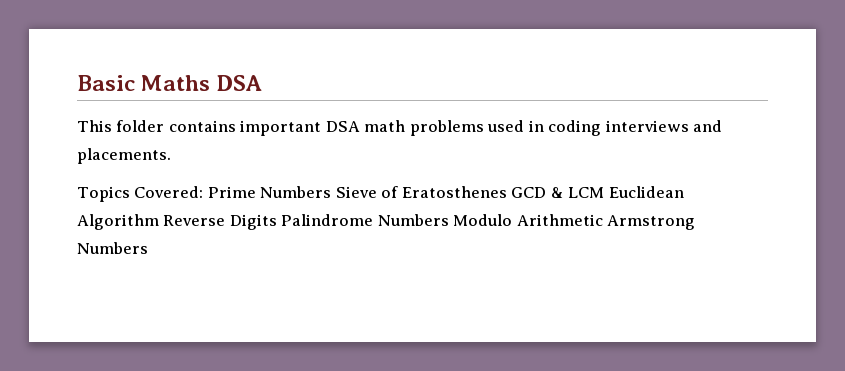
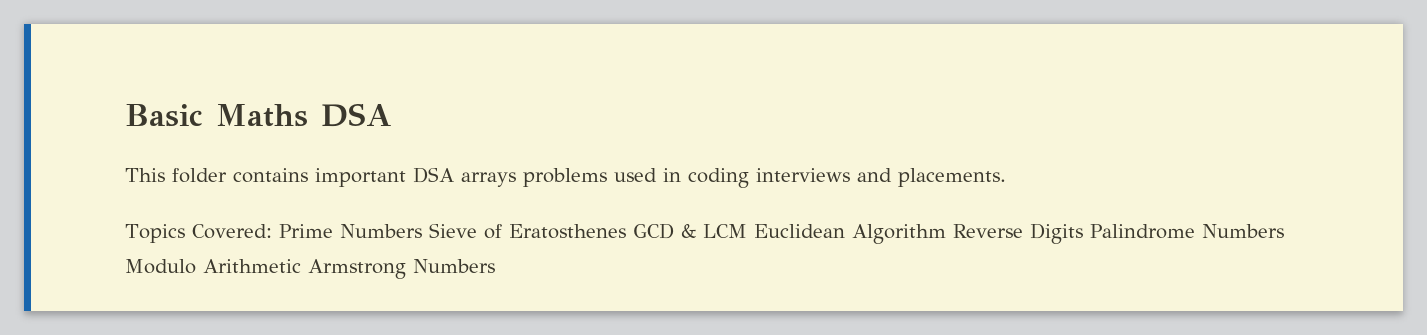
[364,120,406,132] math -> [461,172,516,187] arrays

